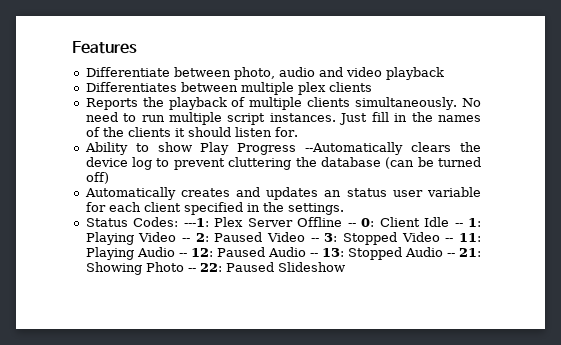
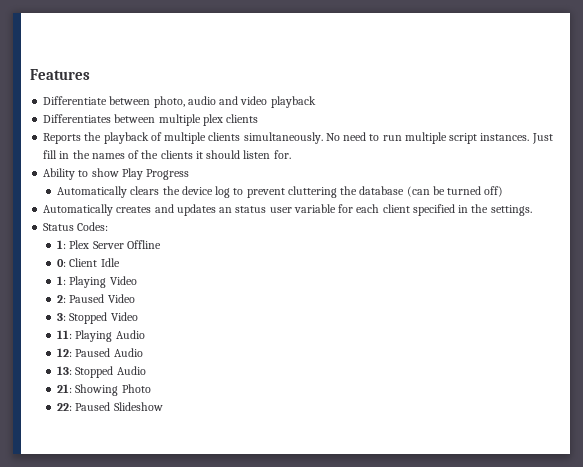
[305,142,404,155] --Automatically -> [57,186,128,198] // Automatically
[183,218,209,227] ---1: -> [57,240,67,249] // 1:
[347,223,356,227] -- -> (161, 244) //
[454,223,463,227] -- -> (120, 262) //
[182,238,191,242] -- -> (137, 280) //
[310,238,319,242] -- -> (135, 298) //
[445,238,454,242] -- -> (138, 316) //
[178,253,187,257] -- -> (145, 334) //
[309,253,318,257] -- -> (143, 352) //
[446,253,455,257] -- -> (146, 370) //
[187,268,196,272] -- -> (151, 388) //

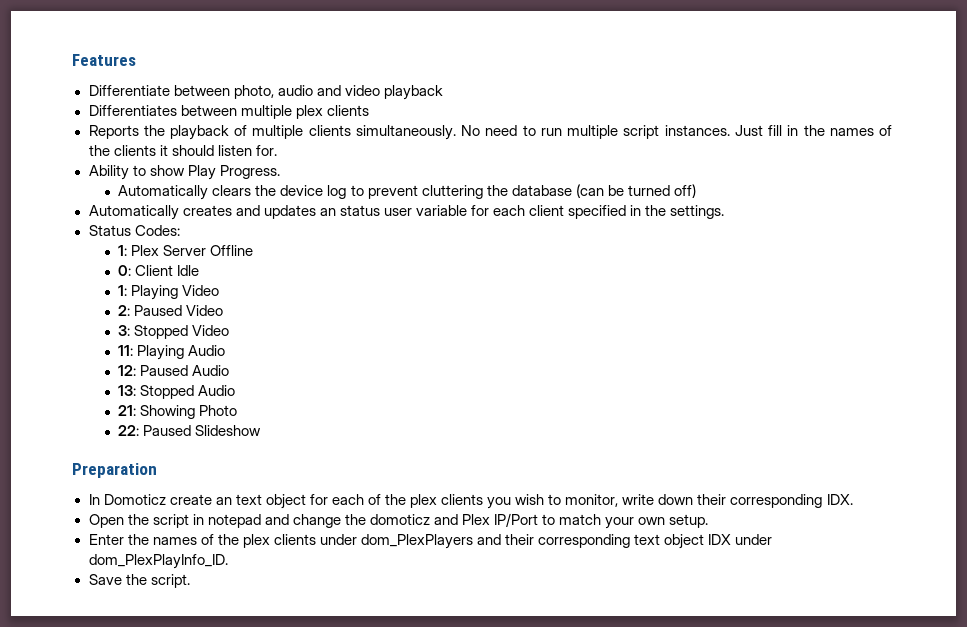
[146,169,190,180] Progress -> [219,165,280,179] Progress.
(163, 406) none -> [72,463,157,478] [88,494,853,509] [88,513,709,529] [88,534,773,549] [88,554,228,569] [88,574,190,588] // Preparation // In Domoticz create an text object for each of the plex clients you wish to monitor, write down their corresponding IDX. // Open the script in notepad and change the domoticz and Plex IP/Port to match your own setup. // Enter the names of the plex clients under dom_PlexPlayers and their corresponding text object IDX under dom_PlexPlayInfo_ID. // Save the script.

